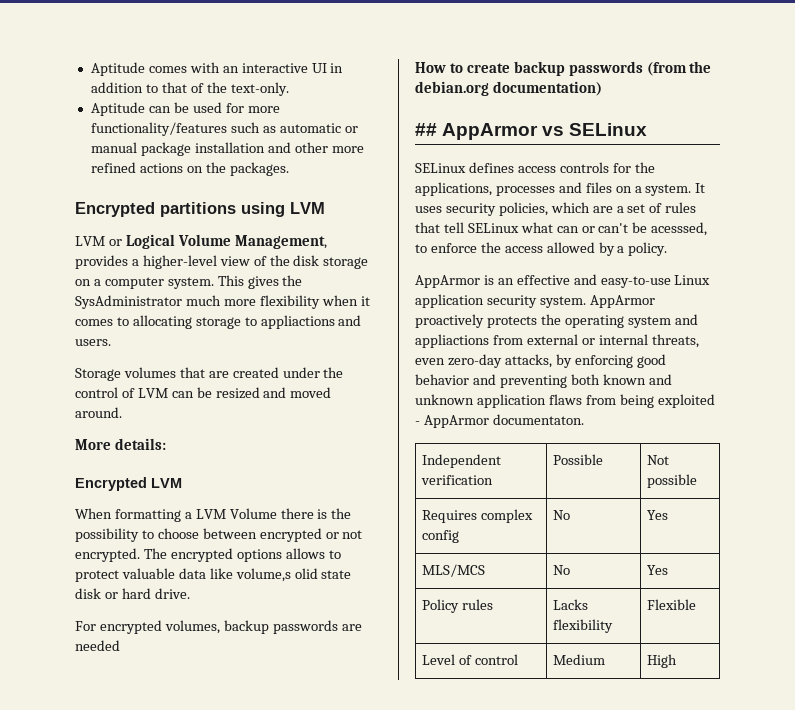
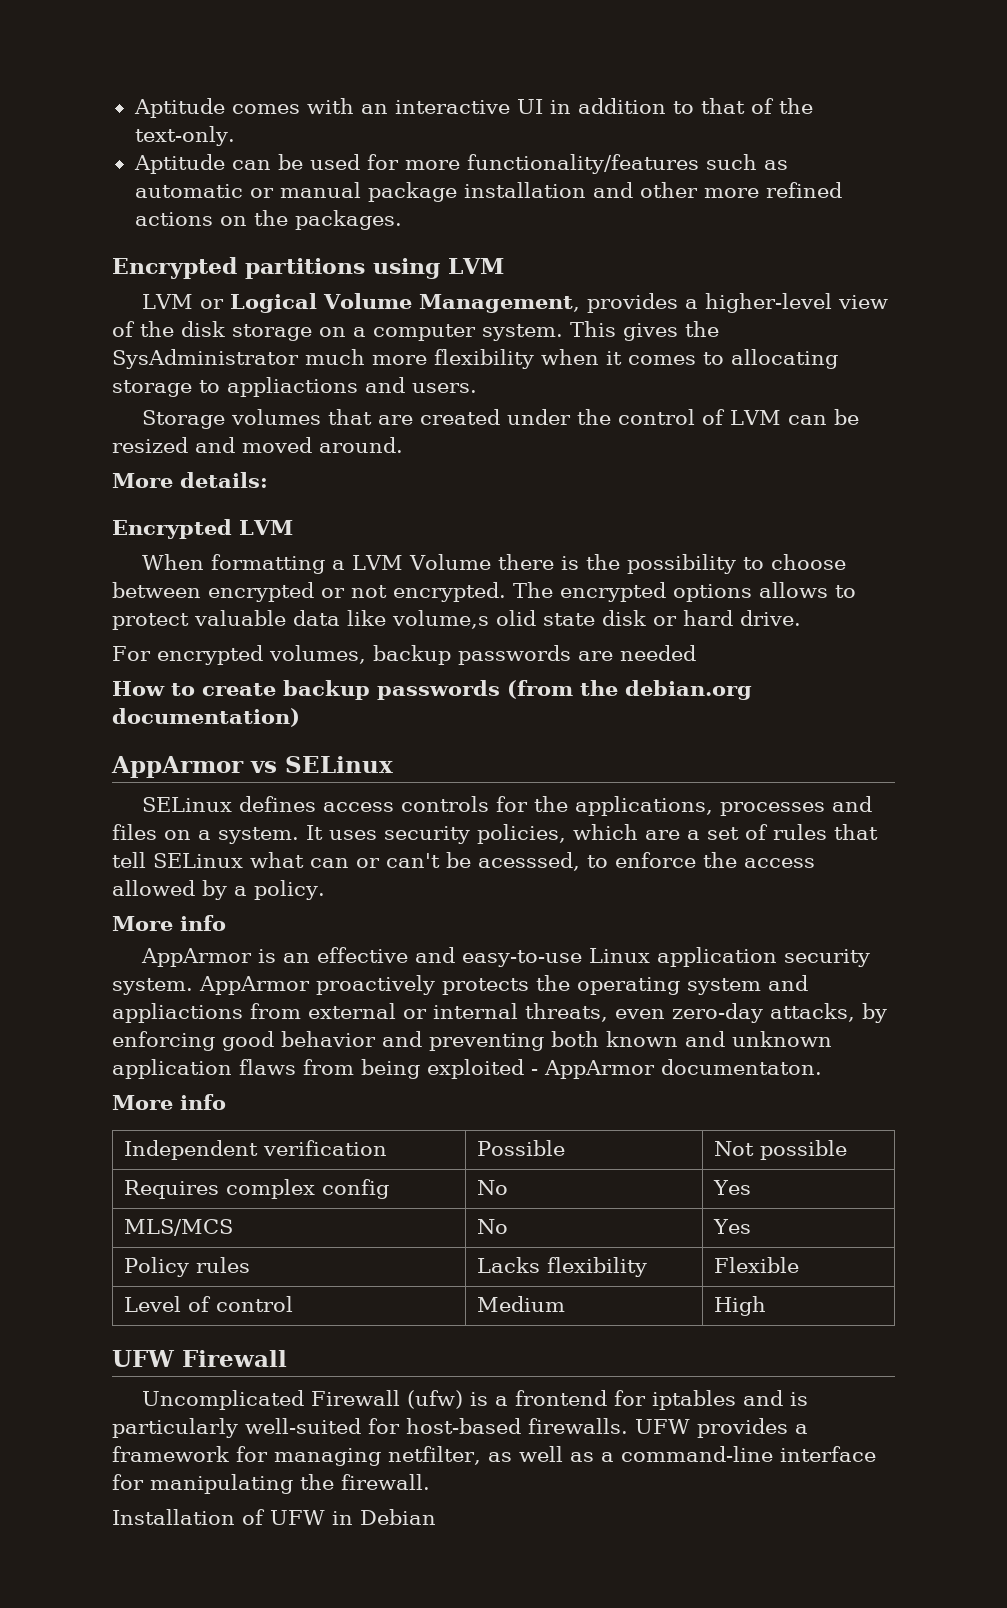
[415,123,437,136] ## -> (300, 717) none
(668, 249) none -> [112,915,226,931] // More info
(584, 419) none -> [112,1094,226,1110] // More info
(677, 661) none -> [112,1350,287,1367] [142,1390,809,1410] [112,1418,808,1438] [112,1446,876,1466] [112,1474,430,1494] [112,1509,436,1525] // UFW Firewall // Uncomplicated Firewall (ufw) is a frontend for iptables and is particularly well-suited for host-based firewalls. UFW provides a framework for managing netfilter, as well as a command-line interface for manipulating the firewall. // Installation of UFW in Debian

